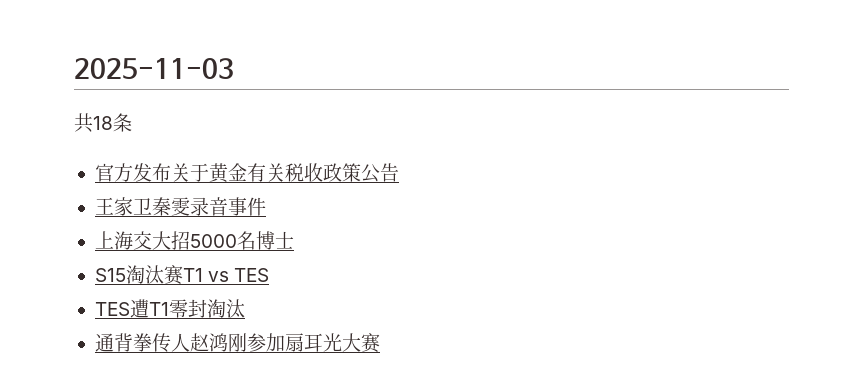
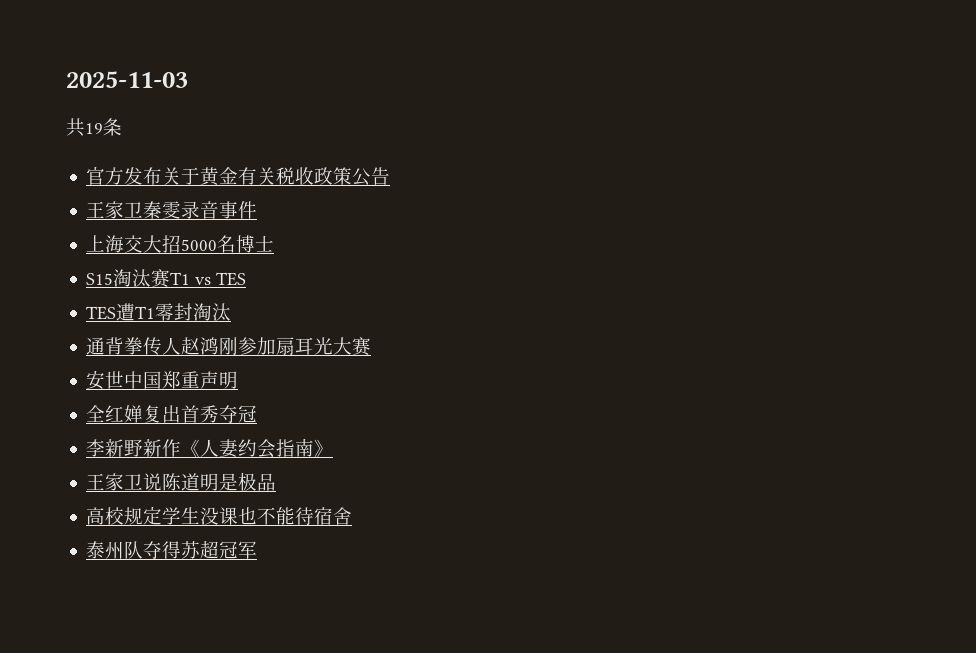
[93,116,113,130] 18 -> [85,123,103,134] 19
(380, 343) none -> [86,370,239,390] [86,405,258,423] [86,438,334,458] [86,472,277,491] [86,506,353,525] [86,540,258,559] // 安世中国郑重声明 // 全红婵复出首秀夺冠 // 李新野新作《人妻约会指南》 // 王家卫说陈道明是极品 // 高校规定学生没课也不能待宿舍 // 泰州队夺得苏超冠军

